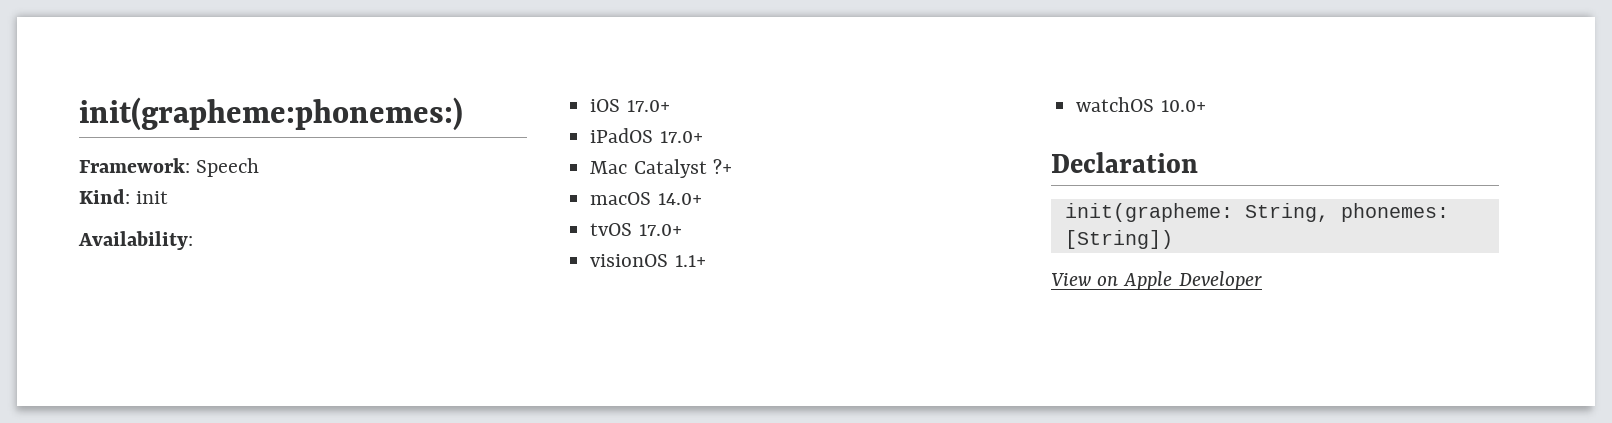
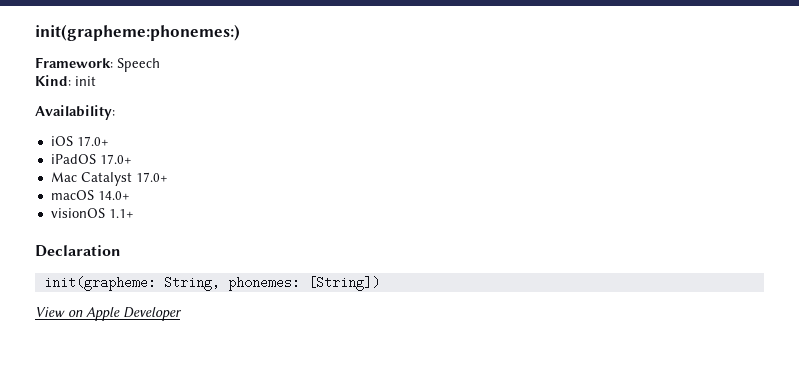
[712,159,732,174] ?+ -> [135,172,168,182] 17.0+
[590,223,682,236] // tvOS 17.0+ -> (130, 195) none
[1076,97,1206,112] // watchOS 10.0+ -> (134, 213) none

